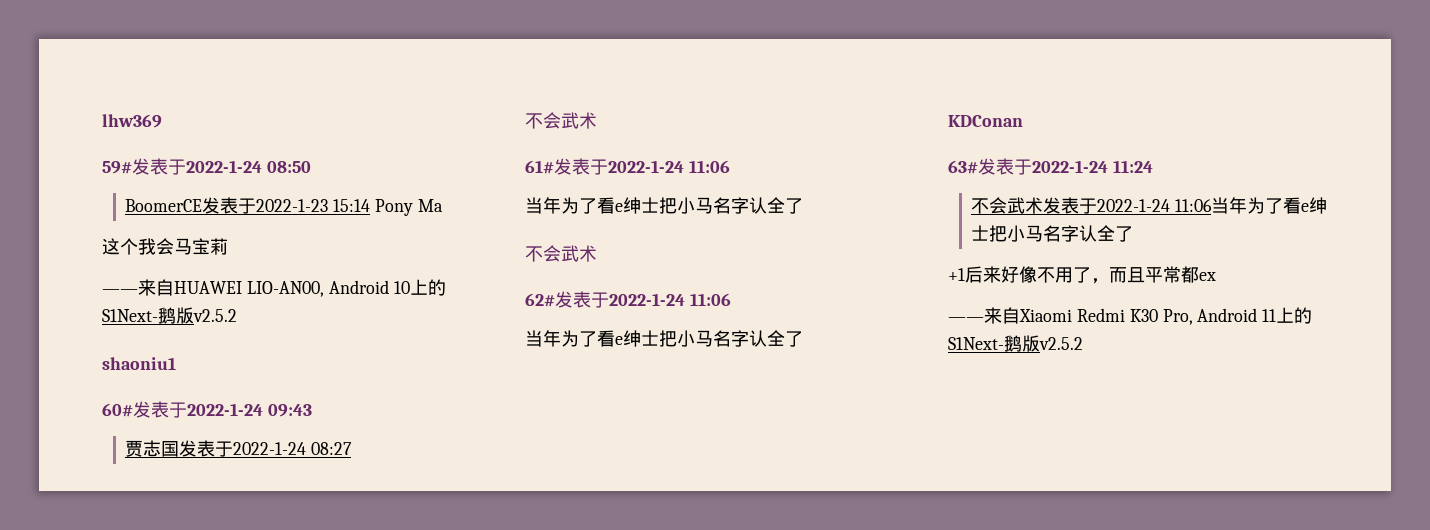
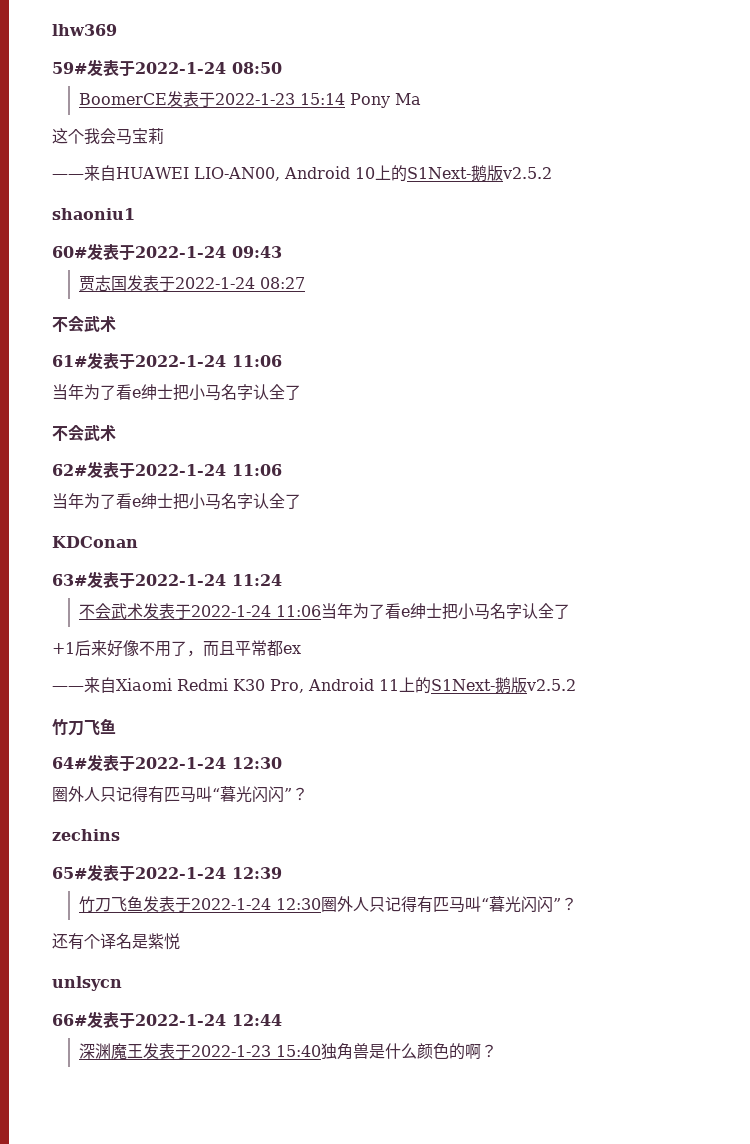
(1083, 343) none -> [52,718,116,736] [52,754,282,772] [52,786,308,803] [52,829,120,841] [52,864,282,882] [78,896,577,913] [52,933,180,950] [52,976,122,991] [52,1011,282,1029] [78,1043,497,1060] // 竹刀飞鱼 // 64#发表于2022-1-24 12:30 // 圈外人只记得有匹马叫“暮光闪闪”？ // zechins // 65#发表于2022-1-24 12:39 // 竹刀飞鱼发表于2022-1-24 12:30圈外人只记得有匹马叫“暮光闪闪”？ // 还有个译名是紫悦 // unlsycn // 66#发表于2022-1-24 12:44 // 深渊魔王发表于2022-1-23 15:40独角兽是什么颜色的啊？

